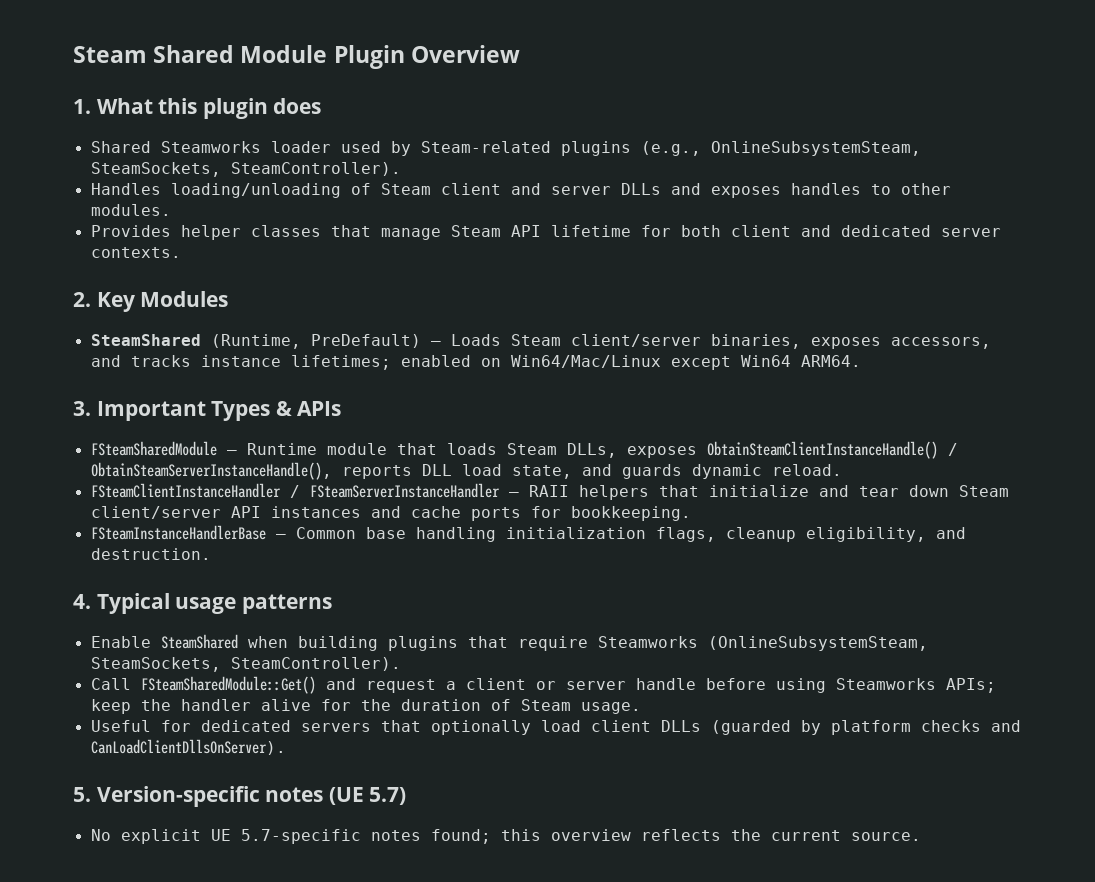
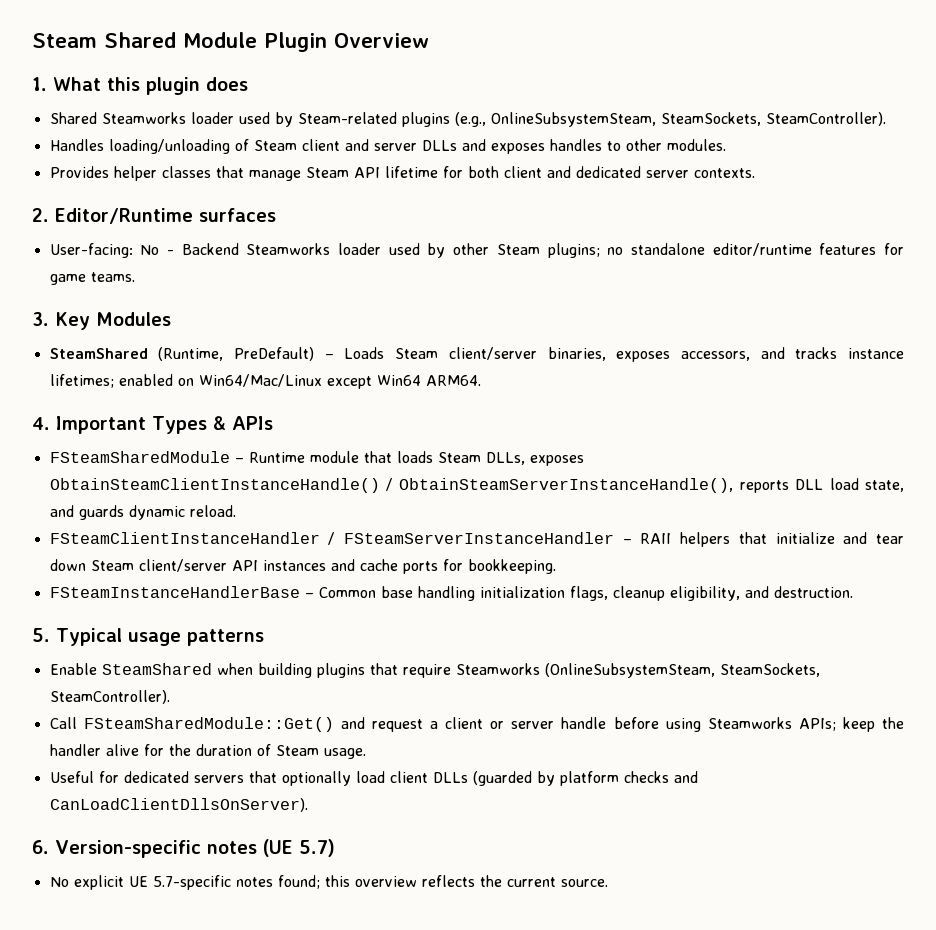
(91, 299) none -> [55,208,276,224] [49,243,905,258] [49,272,135,285] [32,312,49,326] Editor/Runtime surfaces // User-facing: No - Backend Steamworks loader used by other Steam plugins; no standalone editor/runtime features for game teams. // 3.
[73,401,91,416] 3. -> [32,417,50,430] 4.
[73,594,91,609] 4. -> [32,628,50,642] 5.
[73,787,91,802] 5. -> [32,840,49,854] 6.

